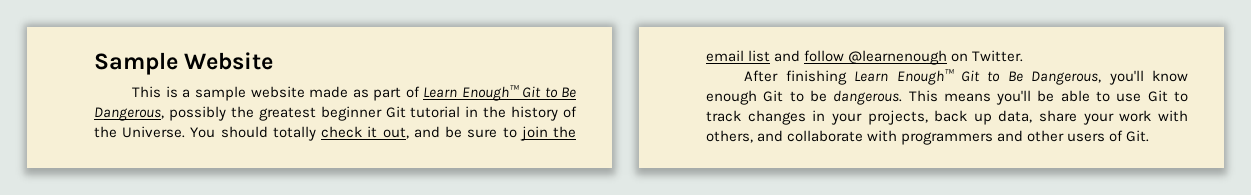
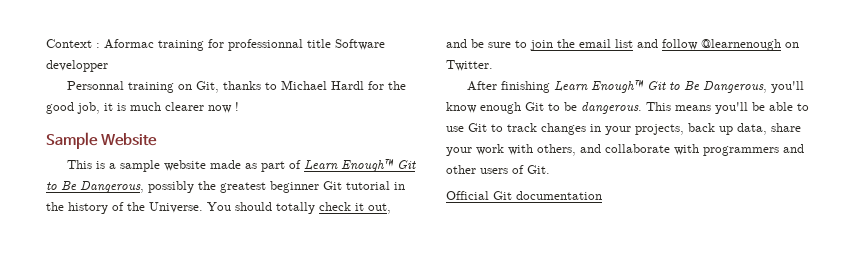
(94, 63) none -> [46,39,385,51] [46,60,108,72] [66,80,406,93] [46,102,239,114] Context : Aformac training for professionnal title Software developper // Personnal training on Git, thanks to Michael Hardl for the good job, it is much clearer now ! //
(1150, 136) none -> [446,191,602,200] // Official Git documentation

